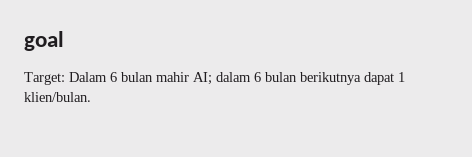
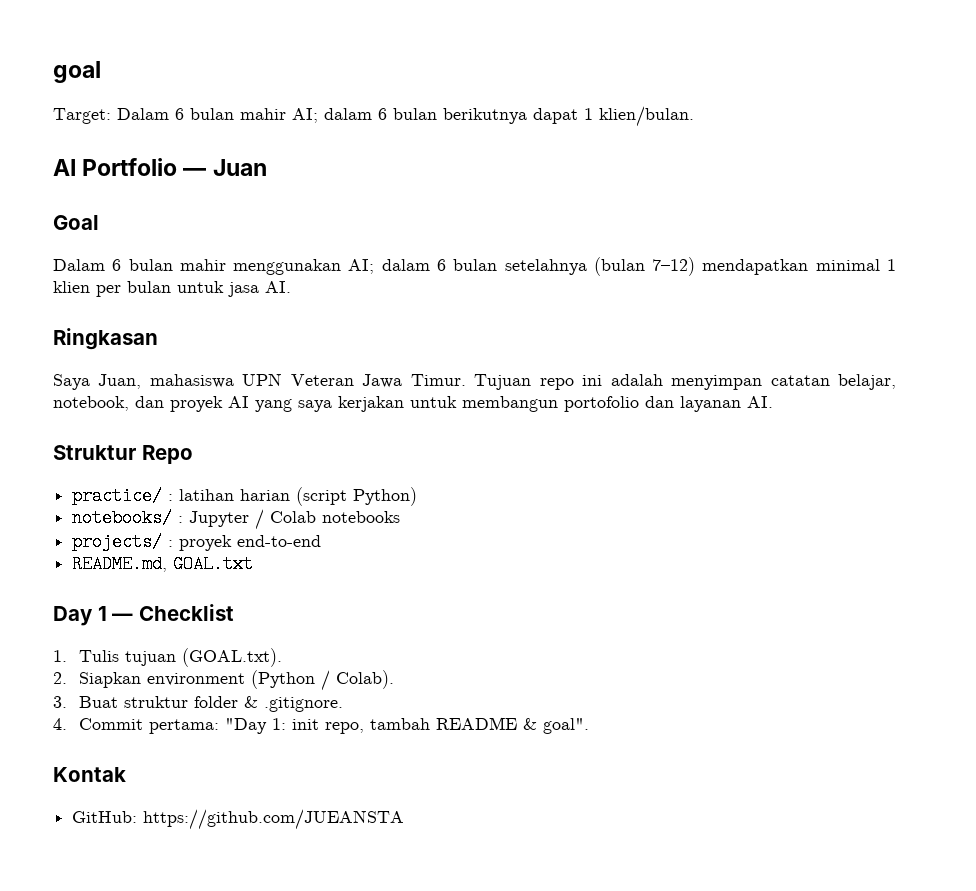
(91, 97) none -> [53,158,267,176] [53,215,99,230] [53,257,897,276] [53,281,291,297] [53,328,158,350] [53,373,896,390] [53,396,773,412] [53,445,193,464] [72,487,418,506] [72,509,401,530] [72,533,322,551] [72,555,254,573] [53,604,234,626] [53,648,283,667] [53,670,395,691] [53,696,344,712] [53,717,590,734] [53,767,126,782] [72,809,405,830] // AI Portfolio — Juan // Goal // Dalam 6 bulan mahir menggunakan AI; dalam 6 bulan setelahnya (bulan 7–12) mendapatkan minimal 1 klien per bulan untuk jasa AI. // Ringkasan // Saya Juan, mahasiswa UPN Veteran Jawa Timur. Tujuan repo ini adalah menyimpan catatan belajar, notebook, dan proyek AI yang saya kerjakan untuk membangun portofolio dan layanan AI. // Struktur Repo // practice/ : latihan harian (script Python) // notebooks/ : Jupyter / Colab notebooks // projects/ : proyek end-to-end // README.md, GOAL.txt // Day 1 — Checklist // 1. Tulis tujuan (GOAL.txt). // 2. Siapkan environment (Python / Colab). // 3. Buat struktur folder & .gitignore. // 4. Commit pertama: "Day 1: init repo, tambah README & goal". // Kontak // GitHub: https://github.com/JUEANSTA

